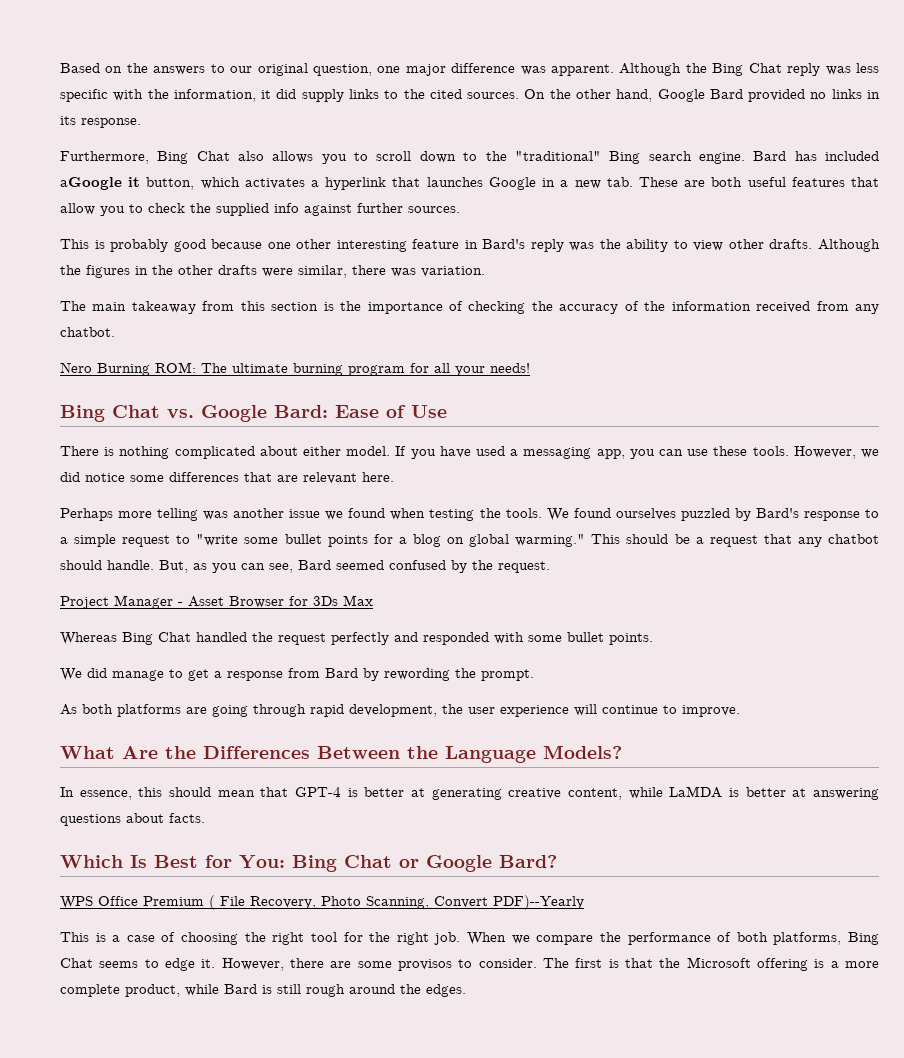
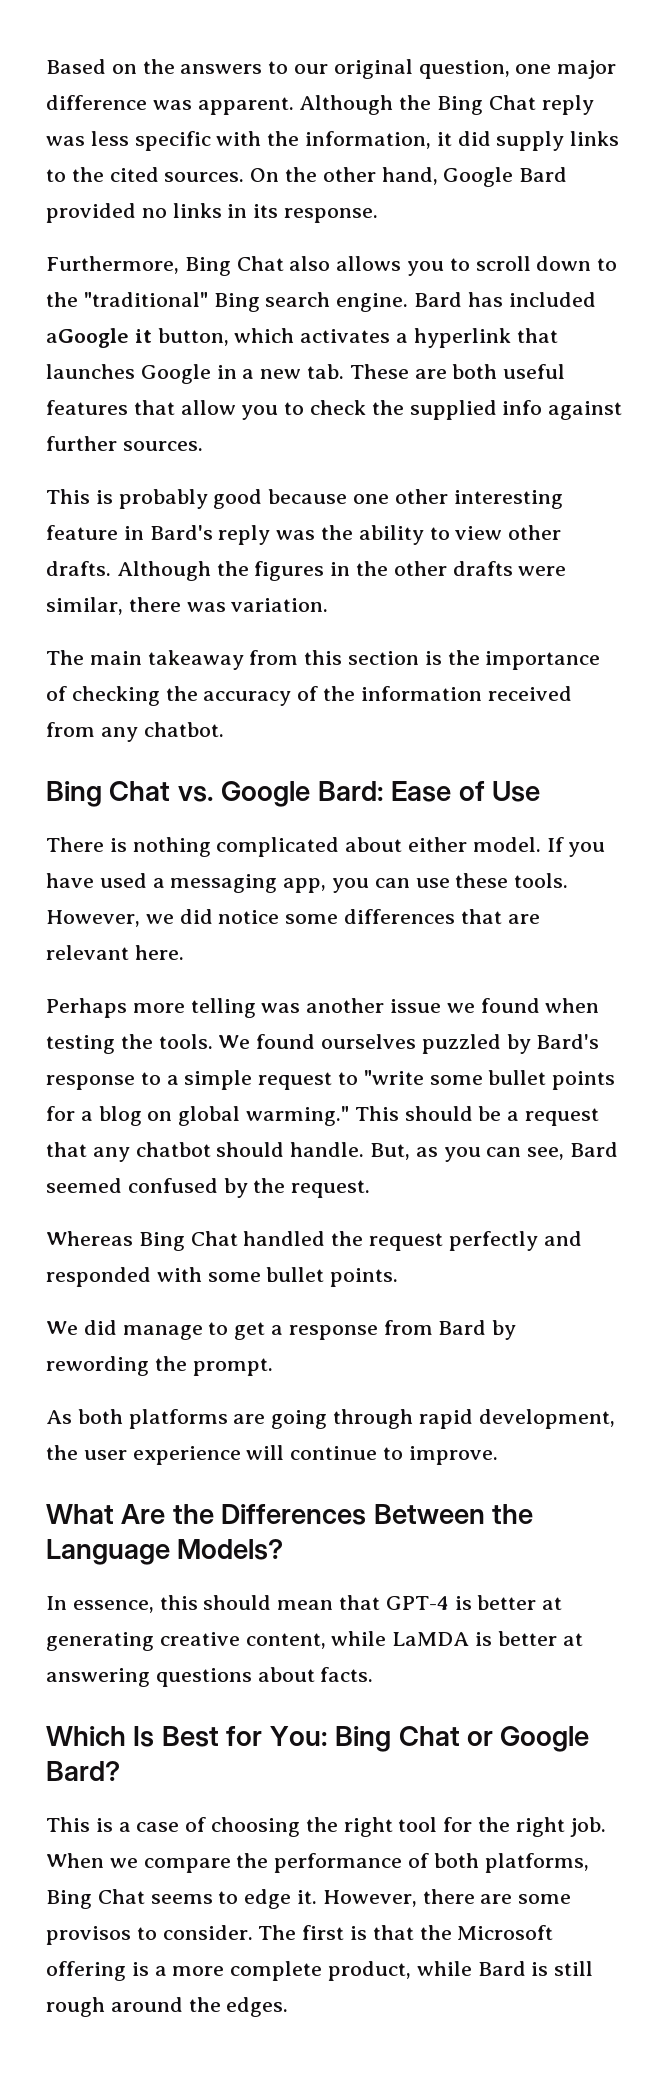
[60,362,530,376] // Nero Burning ROM: The ultimate burning program for all your needs! -> (224, 729) none
[60,595,373,609] // Project Manager - Asset Browser for 3Ds Max -> (371, 1189) none
[60,895,584,910] // WPS Office Premium ( File Recovery, Photo Scanning, Convert PDF)--Yearly -> (120, 1771) none

